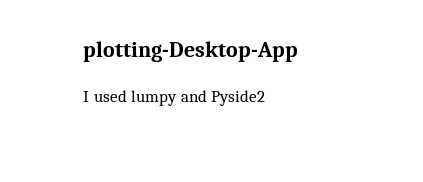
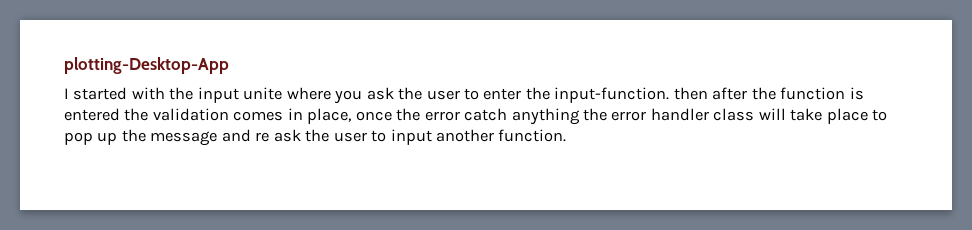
[93,90,266,106] used lumpy and Pyside2 -> [73,87,864,104] [64,108,888,125] [64,129,567,146] started with the input unite where you ask the user to enter the input-function. then after the function is entered the validation comes in place, once the error catch anything the error handler class will take place to pop up the message and re ask the user to input another function.

